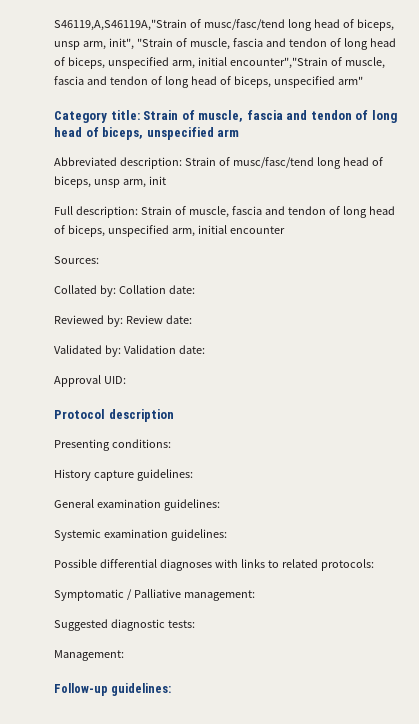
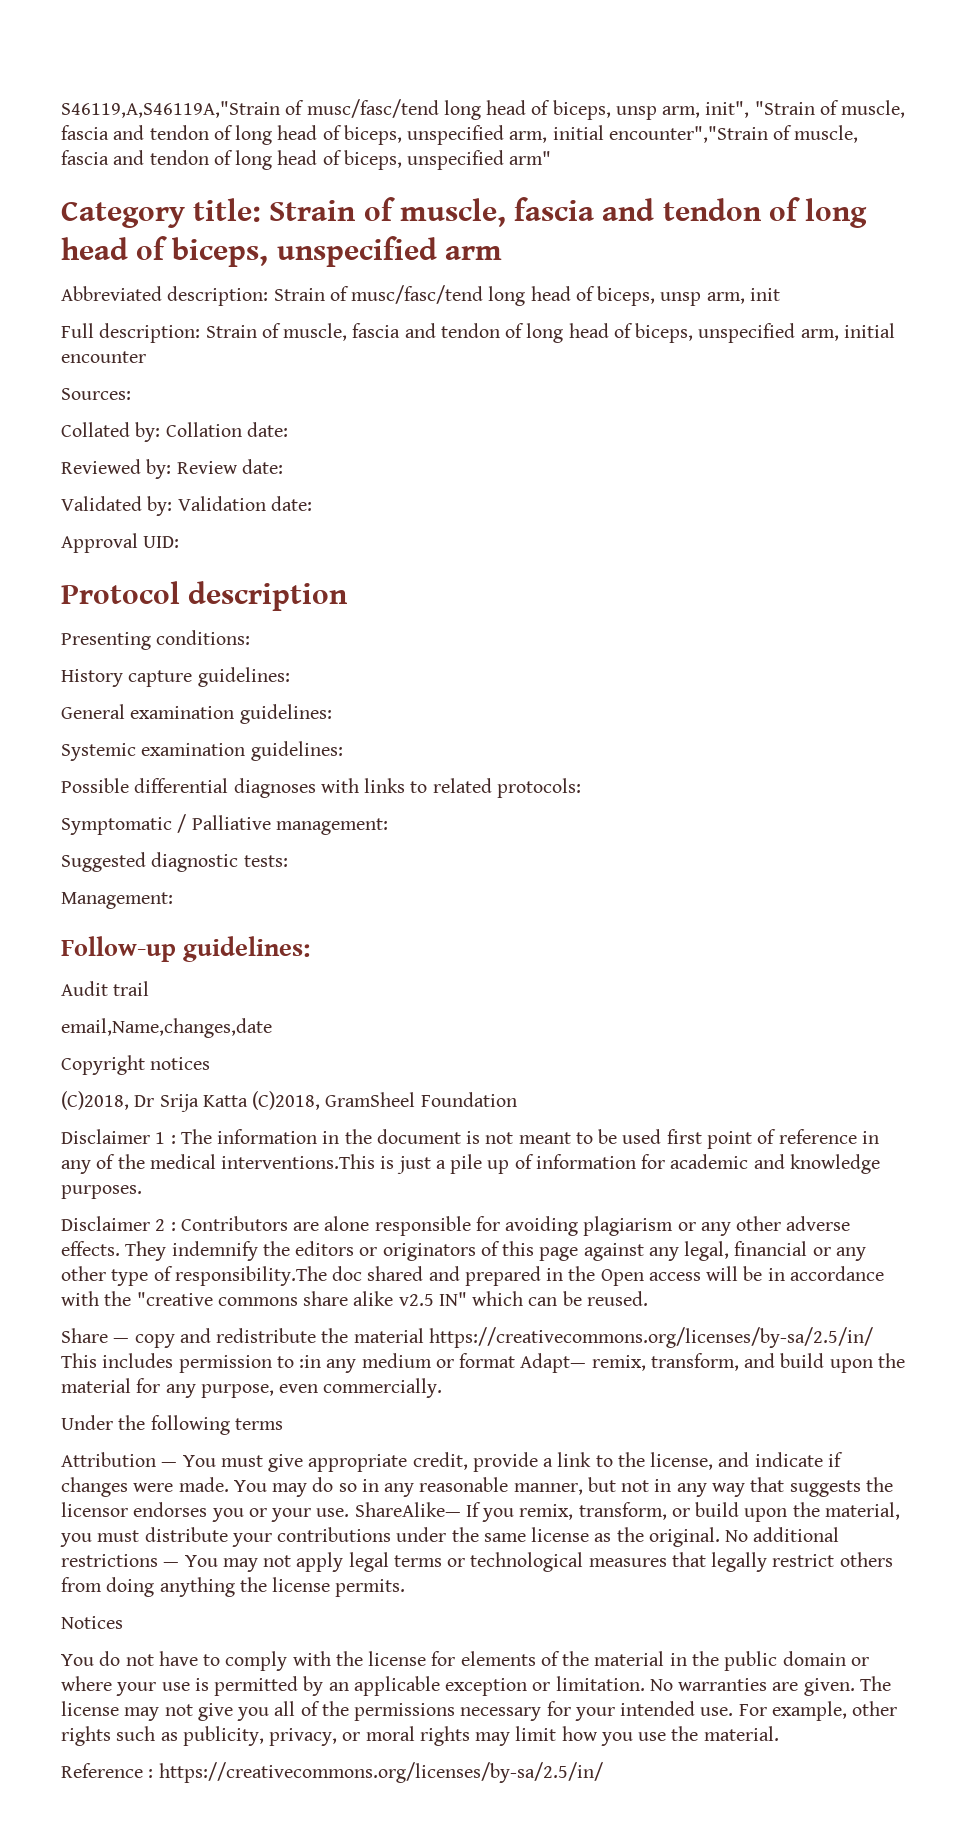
(172, 689) none -> [61,981,150,996] [61,1018,272,1038] [61,1055,211,1075] [61,1091,517,1112] [61,1129,879,1149] [61,1154,880,1174] [61,1185,142,1199] [61,1216,851,1236] [61,1241,866,1261] [61,1266,884,1286] [61,1291,648,1306] [61,1327,873,1348] [61,1353,905,1373] [61,1378,443,1398] [61,1415,283,1435] [61,1452,843,1472] [61,1477,893,1497] [61,1502,900,1522] [60,1527,840,1547] [61,1552,893,1572] [61,1577,406,1597] [61,1616,123,1629] [61,1651,869,1671] [61,1676,891,1696] [61,1701,898,1721] [61,1726,779,1746] [61,1762,603,1783] // Audit trail // email,Name,changes,date // Copyright notices // (C)2018, Dr Srija Katta (C)2018, GramSheel Foundation // Disclaimer 1 : The information in the document is not meant to be used first point of reference in any of the medical interventions.This is just a pile up of information for academic and knowledge purposes. // Disclaimer 2 : Contributors are alone responsible for avoiding plagiarism or any other adverse effects. They indemnify the editors or originators of this page against any legal, financial or any other type of responsibility.The doc shared and prepared in the Open access will be in accordance with the "creative commons share alike v2.5 IN" which can be reused. // Share — copy and redistribute the material https://creativecommons.org/licenses/by-sa/2.5/in/ This includes permission to :in any medium or format Adapt— remix, transform, and build upon the material for any purpose, even commercially. // Under the following terms // Attribution — You must give appropriate credit, provide a link to the license, and indicate if changes were made. You may do so in any reasonable manner, but not in any way that suggests the licensor endorses you or your use. ShareAlike— If you remix, transform, or build upon the material, you must distribute your contributions under the same license as the original. No additional restrictions — You may not apply legal terms or technological measures that legally restrict others from doing anything the license permits. // Notices // You do not have to comply with the license for elements of the material in the public domain or where your use is permitted by an applicable exception or limitation. No warranties are given. The license may not give you all of the permissions necessary for your intended use. For example, other rights such as publicity, privacy, or moral rights may limit how you use the material. // Reference : https://creativecommons.org/licenses/by-sa/2.5/in/

